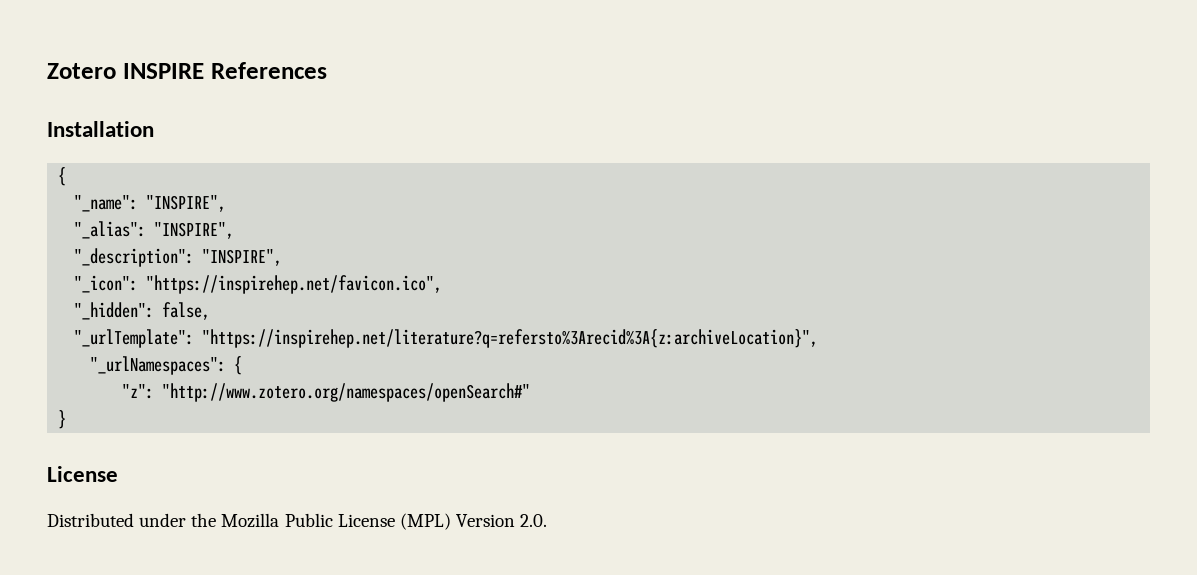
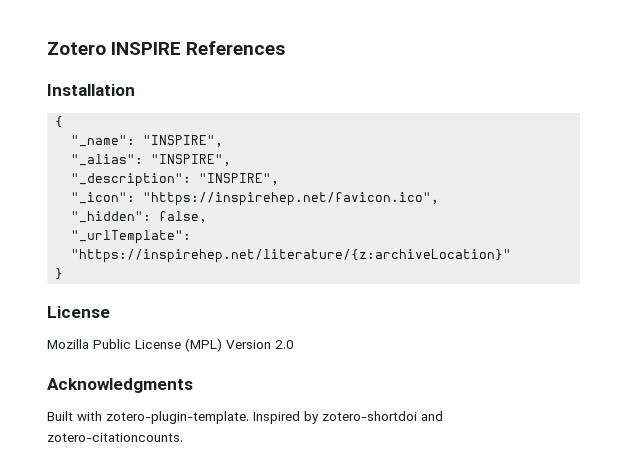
[202,329,819,348] [90,356,243,375] [122,383,531,402] "https://inspirehep.net/literature?q=refersto%3Arecid%3A{z:archiveLocation}", // "_urlNamespaces": { // "z": "http://www.zotero.org/namespaces/openSearch#" -> [71,249,512,263] "https://inspirehep.net/literature/{z:archiveLocation}"
[47,513,217,527] Distributed under the -> (110, 312) none
[520,514,548,527] 2.0. -> [275,340,294,349] [47,378,193,393] [47,411,443,424] [47,433,183,442] 2.0 // Acknowledgments // Built with zotero-plugin-template. Inspired by zotero-shortdoi and zotero-citationcounts.

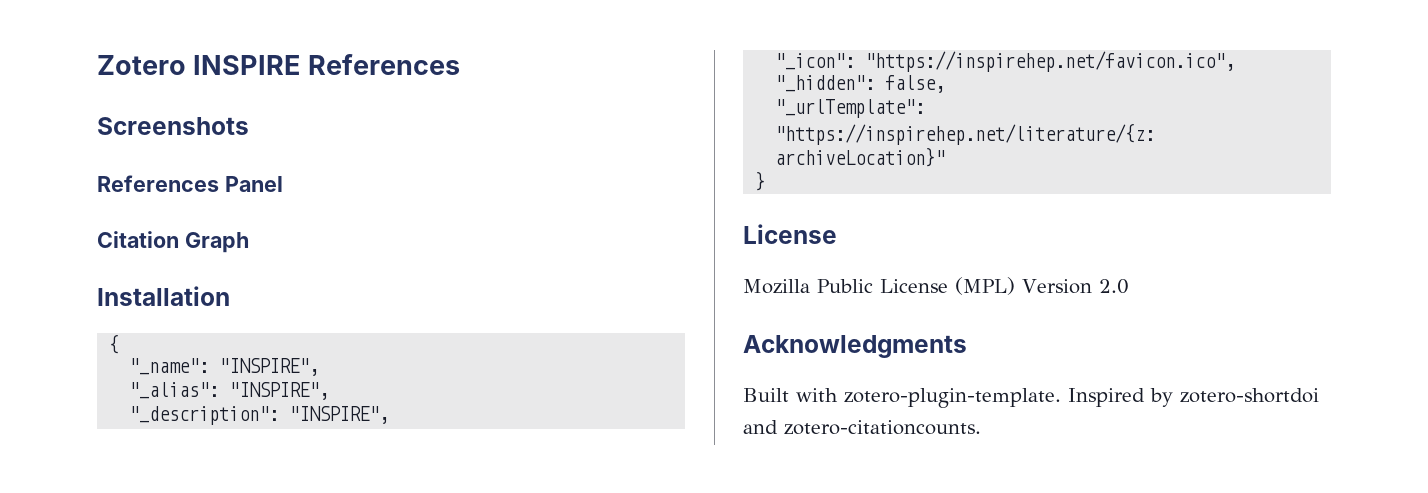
(286, 48) none -> [97,117,249,135] [97,175,283,192] [97,231,249,253] // Screenshots // References Panel // Citation Graph

